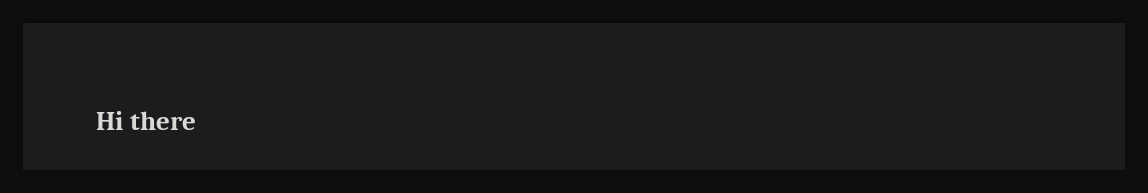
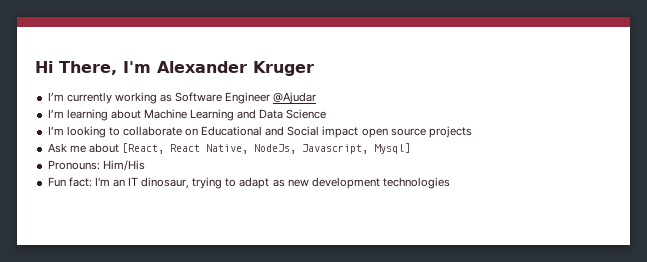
[130,111,197,130] there -> [59,61,314,76] [47,92,317,104] [47,109,327,121] [47,126,472,138] [47,143,410,154] [47,160,145,171] [47,177,450,189] There, I'm Alexander Kruger // I’m currently working as Software Engineer @Ajudar // I’m learning about Machine Learning and Data Science // I’m looking to collaborate on Educational and Social impact open source projects // Ask me about [React, React Native, NodeJs, Javascript, Mysql] // Pronouns: Him/His // Fun fact: I'm an IT dinosaur, trying to adapt as new development technologies

